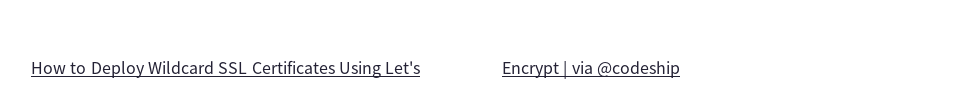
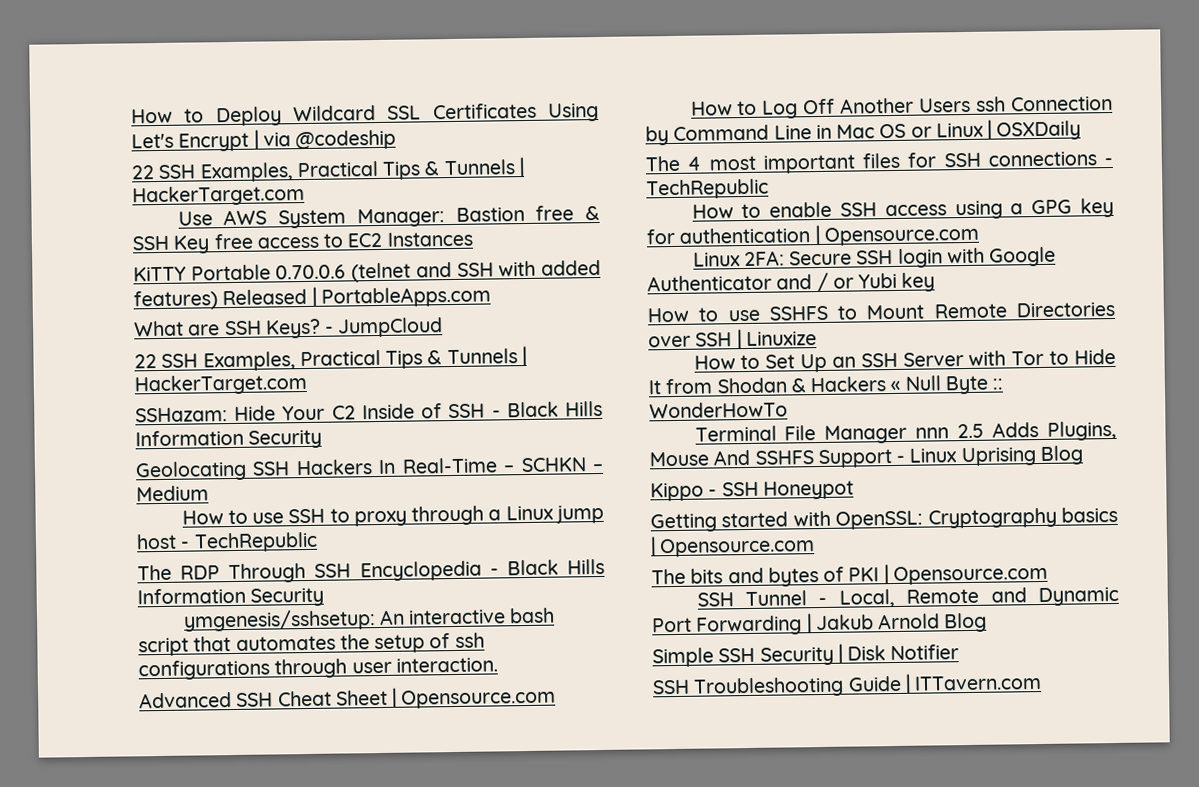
(680, 69) none -> [131,157,525,183] [132,185,305,207] [177,205,600,229] [132,231,473,254] [133,259,601,283] [133,286,491,311] [133,317,444,339] [134,345,527,372] [134,373,307,396] [135,400,603,423] [135,429,323,449] [135,457,604,482] [136,485,209,502] [181,504,604,527] [136,531,318,553] [137,558,605,584] [137,587,325,607] [182,607,556,632] [138,632,485,657] [138,657,498,681] [139,687,557,709] [690,95,1113,119] [645,119,1082,146] [645,151,1113,174] [646,178,769,200] [691,197,1114,220] [646,224,979,246] [692,246,1057,268] [647,272,936,293] [647,301,1115,323] [648,329,817,350] [693,348,1116,373] [648,375,1004,395] [649,401,788,419] [694,420,1117,444] [649,445,1084,469] [650,480,854,502] [650,506,1118,533] [650,536,816,558] [651,564,1048,587] [696,586,1119,608] [652,612,988,636] [652,643,960,668] [652,673,1043,698] // 22 SSH Examples, Practical Tips & Tunnels | HackerTarget.com // Use AWS System Manager: Bastion free & SSH Key free access to EC2 Instances // KiTTY Portable 0.70.0.6 (telnet and SSH with added features) Released | PortableApps.com // What are SSH Keys? - JumpCloud // 22 SSH Examples, Practical Tips & Tunnels | HackerTarget.com // SSHazam: Hide Your C2 Inside of SSH - Black Hills Information Security // Geolocating SSH Hackers In Real-Time – SCHKN – Medium // How to use SSH to proxy through a Linux jump host - TechRepublic // The RDP Through SSH Encyclopedia - Black Hills Information Security // ymgenesis/sshsetup: An interactive bash script that automates the setup of ssh configurations through user interaction. // Advanced SSH Cheat Sheet | Opensource.com // How to Log Off Another Users ssh Connection by Command Line in Mac OS or Linux | OSXDaily // The 4 most important files for SSH connections - TechRepublic // How to enable SSH access using a GPG key for authentication | Opensource.com // Linux 2FA: Secure SSH login with Google Authenticator and / or Yubi key // How to use SSHFS to Mount Remote Directories over SSH | Linuxize // How to Set Up an SSH Server with Tor to Hide It from Shodan & Hackers « Null Byte :: WonderHowTo // Terminal File Manager nnn 2.5 Adds Plugins, Mouse And SSHFS Support - Linux Uprising Blog // Kippo - SSH Honeypot // Getting started with OpenSSL: Cryptography basics | Opensource.com // The bits and bytes of PKI | Opensource.com // SSH Tunnel - Local, Remote and Dynamic Port Forwarding | Jakub Arnold Blog // Simple SSH Security | Disk Notifier // SSH Troubleshooting Guide | ITTavern.com

